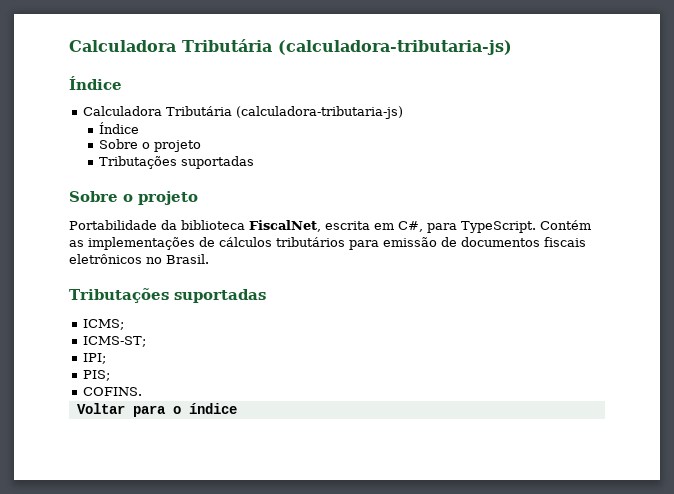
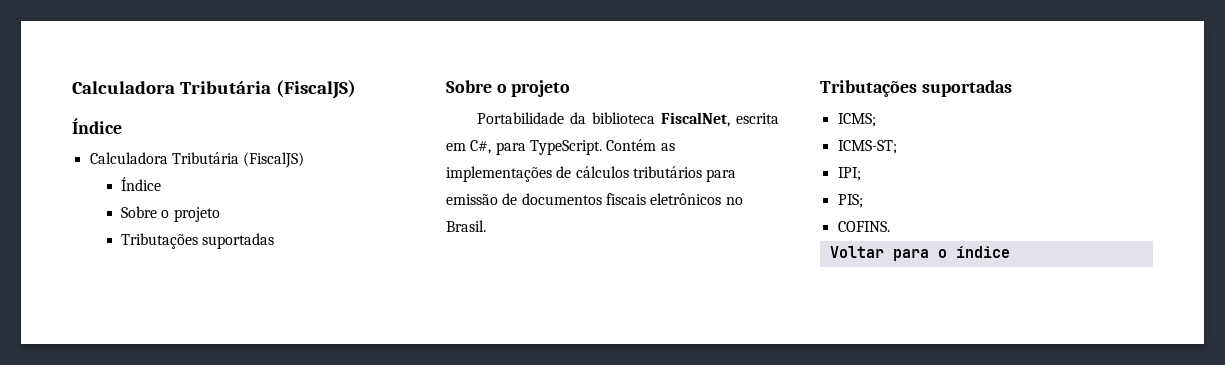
[69,39,512,55] Calculadora Tributária (calculadora-tributaria-js) -> [72,80,356,99] Calculadora Tributária (FiscalJS)
[235,106,403,119] (calculadora-tributaria-js) -> [243,152,305,168] (FiscalJS)

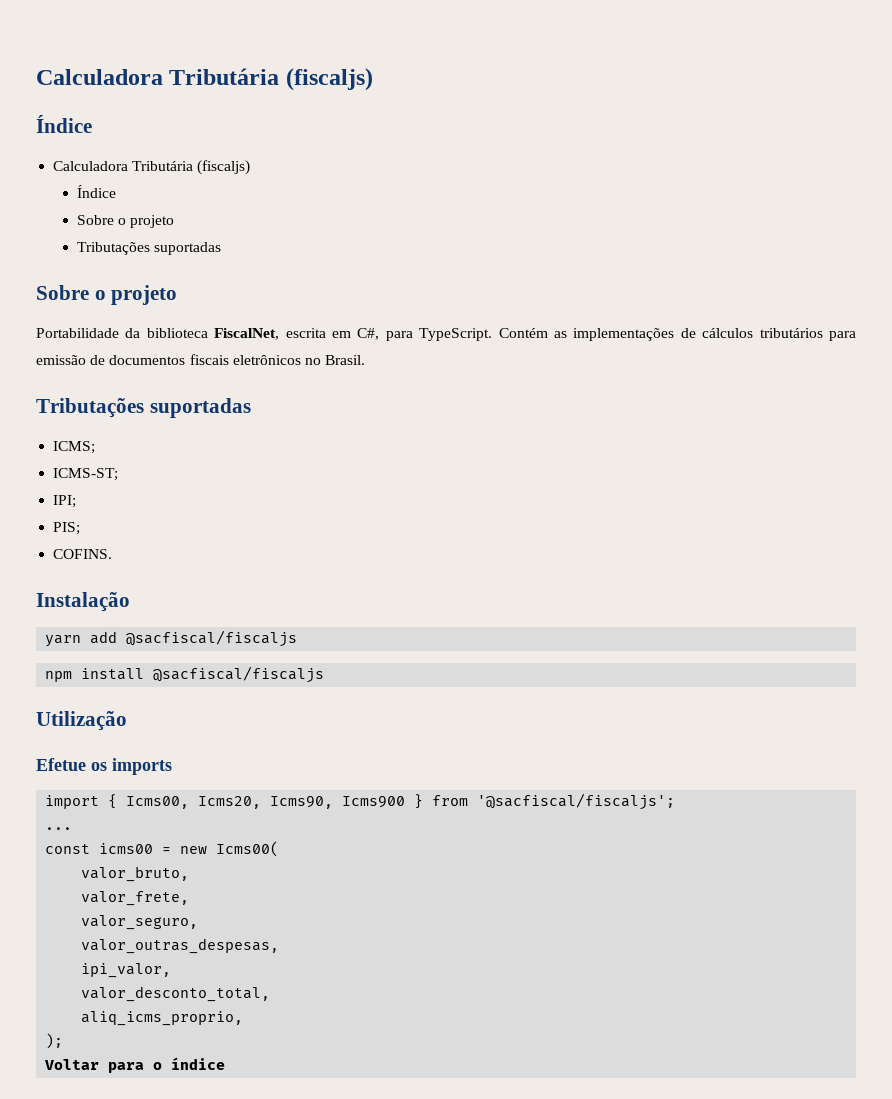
[72,80,356,99] Calculadora Tributária (FiscalJS) -> [36,68,373,91] Calculadora Tributária (fiscaljs)
[243,152,305,168] (FiscalJS) -> [197,160,251,175] (fiscaljs)
(890, 226) none -> [36,592,130,612] [45,630,298,647] [45,666,325,683] [36,711,127,731] [36,758,172,775] [45,793,676,810] [45,827,73,830] [45,841,280,857] [81,866,190,882] [81,891,190,906] [81,915,199,930] [81,938,280,954] [81,963,172,978] [81,986,271,1002] [81,1011,244,1026] [45,1033,64,1049] // Instalação // yarn add @sacfiscal/fiscaljs // npm install @sacfiscal/fiscaljs // Utilização // Efetue os imports // import { Icms00, Icms20, Icms90, Icms900 } from '@sacfiscal/fiscaljs'; // ... // const icms00 = new Icms00( // valor_bruto, // valor_frete, // valor_seguro, // valor_outras_despesas, // ipi_valor, // valor_desconto_total, // aliq_icms_proprio, // );

